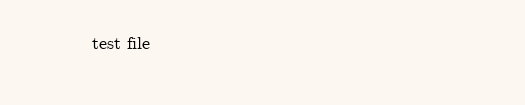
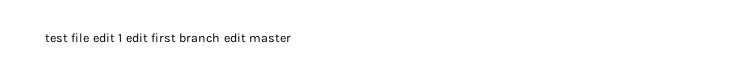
(150, 43) none -> [92,33,291,43] edit 1 edit first branch edit master

